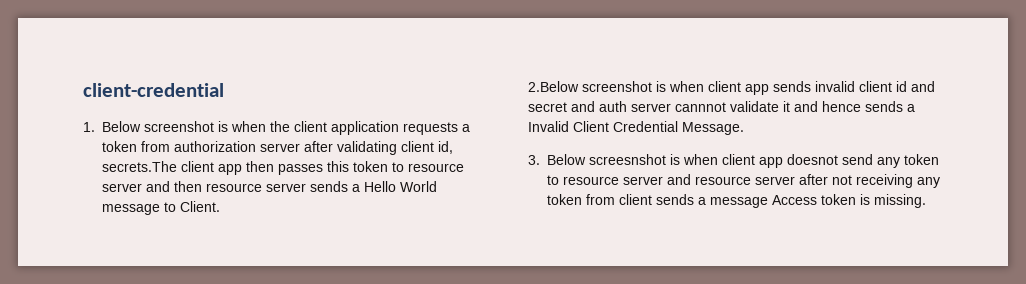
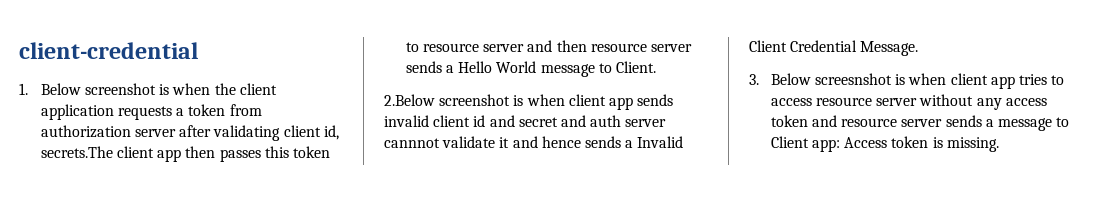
[787,154,939,168] [547,174,940,188] [547,194,768,208] doesnot send any token to resource server and resource server after not receiving any token from client sends a message -> [1018,74,1065,85] [770,94,1047,110] [770,115,1070,131] [770,136,841,152] tries to access resource server without any access token and resource server sends a message to Client app:

